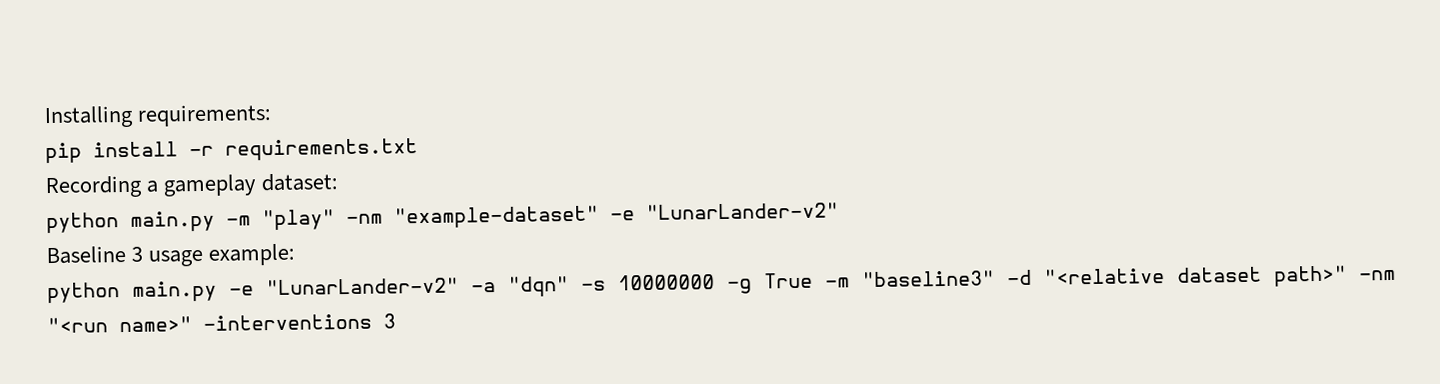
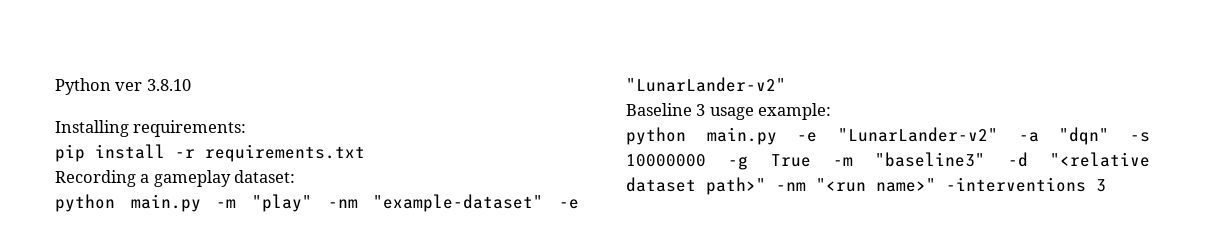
(44, 117) none -> [55,78,191,95] Python ver 3.8.10 //

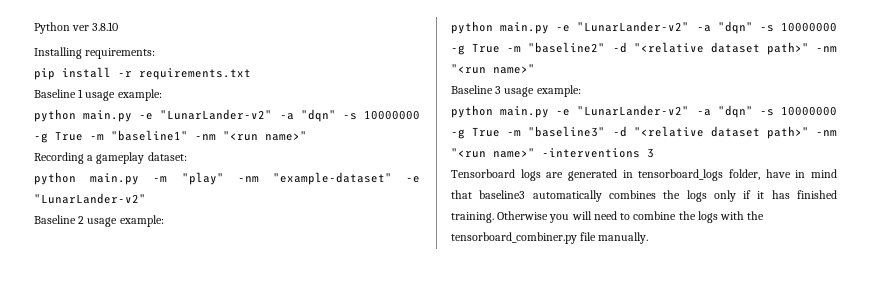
(365, 153) none -> [34,89,162,101] [34,109,421,122] [34,130,307,143] // Baseline 1 usage example: // python main.py -e "LunarLander-v2" -a "dqn" -s 10000000 -g True -m "baseline1" -nm "<run name>"
(786, 84) none -> [34,215,164,227] [451,21,837,34] [451,42,837,55] [451,64,535,74] // Baseline 2 usage example: // python main.py -e "LunarLander-v2" -a "dqn" -s 10000000 -g True -m "baseline2" -d "<relative dataset path>" -nm "<run name>"
(1106, 185) none -> [451,169,837,181] [451,190,837,202] [451,211,765,223] [451,232,649,244] // Tensorboard logs are generated in tensorboard_logs folder, have in mind that baseline3 automatically combines the logs only if it has finished training. Otherwise you will need to combine the logs with the tensorboard_combiner.py file manually.

